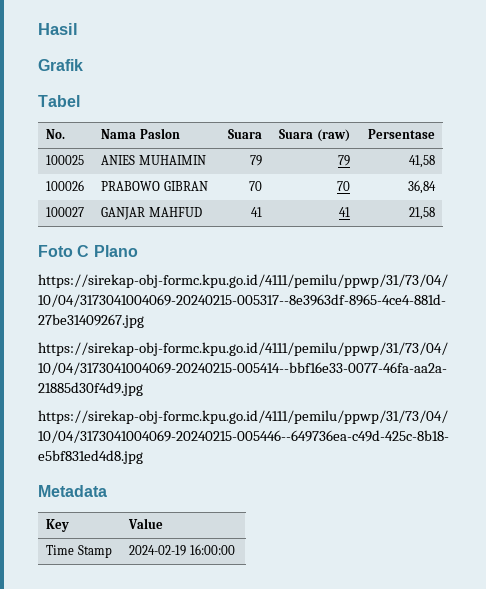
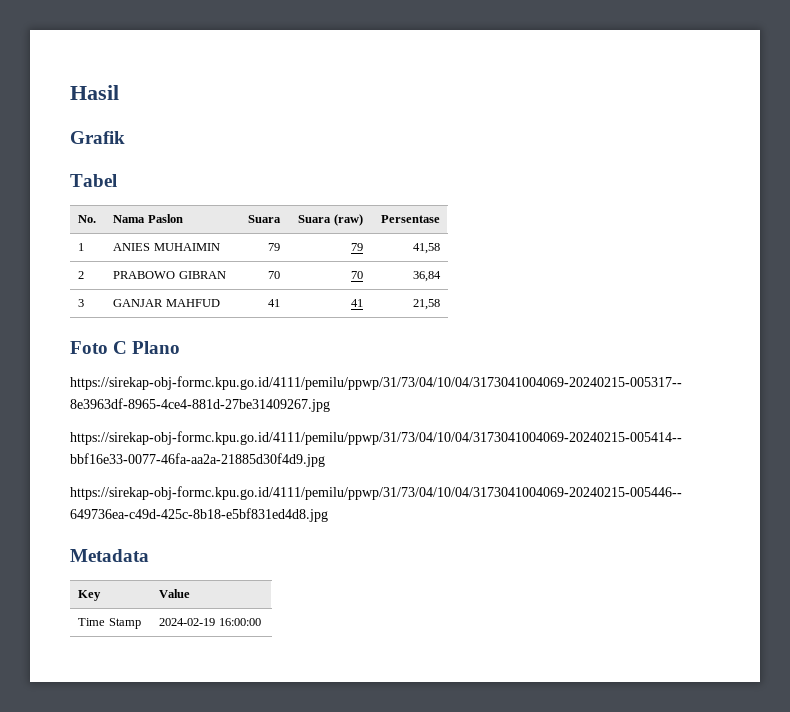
[46,155,85,165] 100025 -> [78,243,85,251] 1
[46,180,85,191] 100026 -> [78,271,85,279] 2
[46,207,85,217] 100027 -> [78,299,85,307] 3

